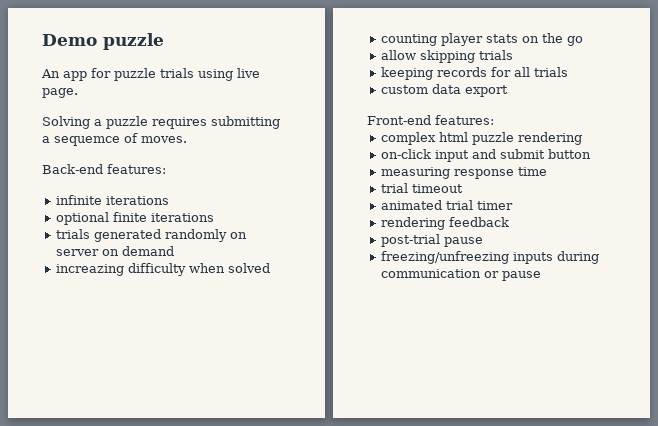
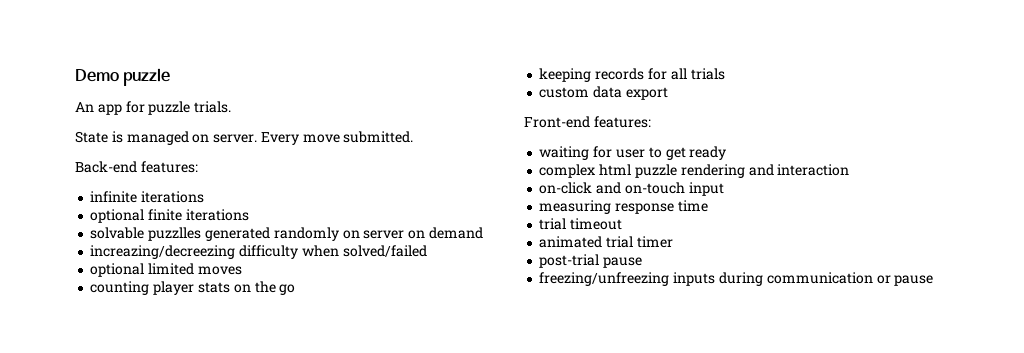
[160,68,260,81] [42,88,78,98] [42,116,280,129] [42,133,187,146] trials using live page. // Solving a puzzle requires submitting a sequemce of moves. -> [194,101,232,113] [75,131,414,145] trials. // State is managed on server. Every move submitted.
[56,229,91,239] trials -> [90,227,202,241] solvable puzzlles
[56,264,125,276] increazing -> [90,245,236,259] increazing/decreezing
[228,263,271,273] solved -> [342,245,427,257] [90,263,242,277] solved/failed // optional limited moves
[381,50,514,63] // allow skipping trials -> (296, 289) none
(494, 120) none -> [539,146,727,160] // waiting for user to get ready
(583, 138) none -> [748,164,850,176] and interaction
(432, 154) none -> [596,182,685,194] and on-touch
[472,149,592,159] and submit button -> (724, 189) none
[381,217,510,230] // rendering feedback -> (673, 242) none

